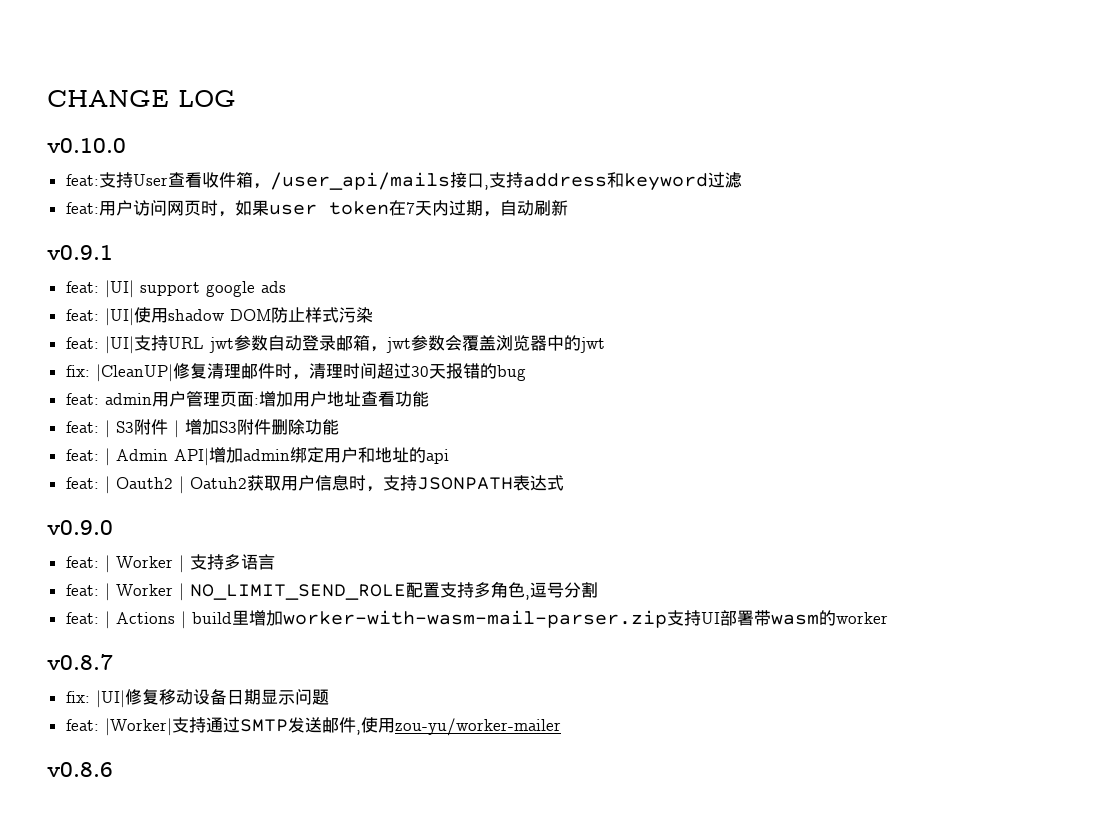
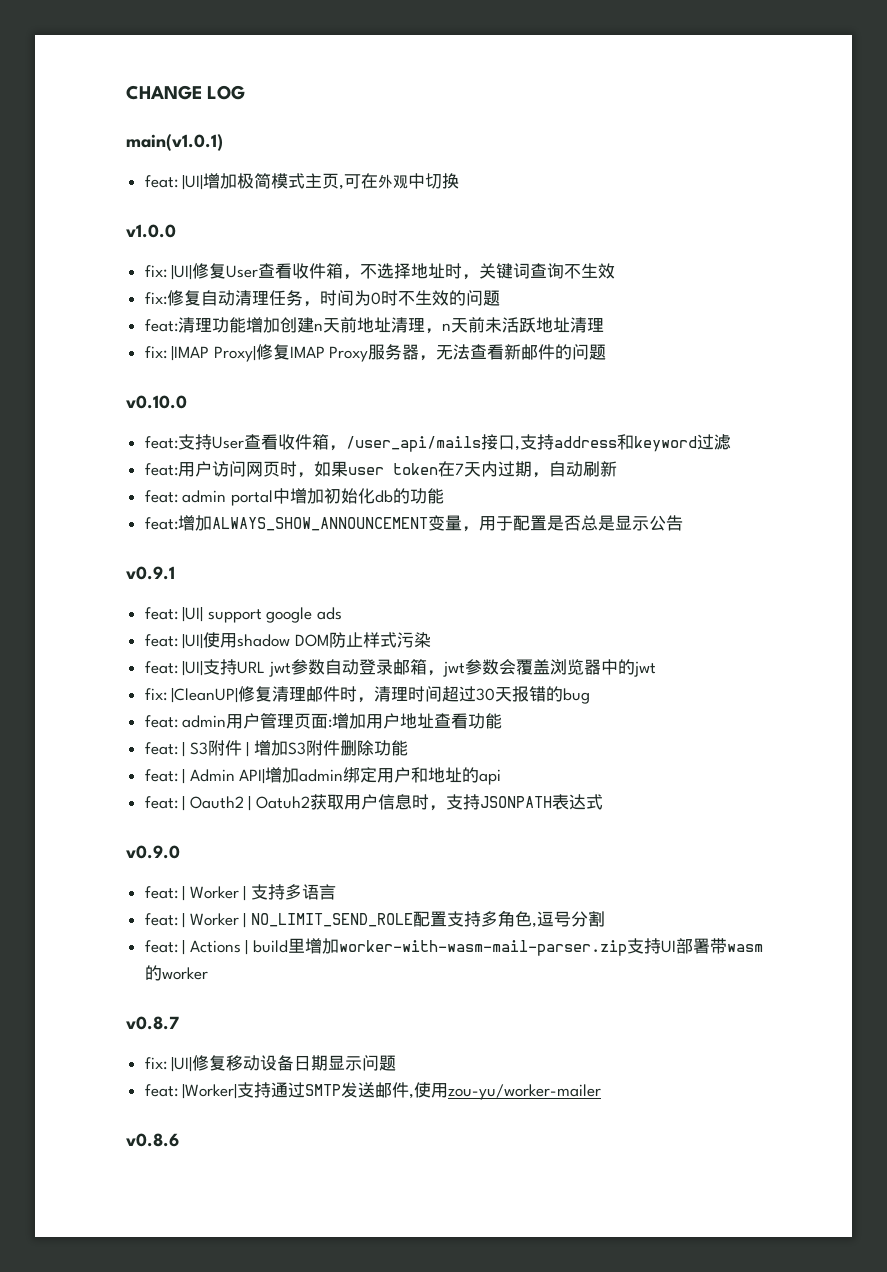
(236, 98) none -> [126,134,223,151] [144,173,460,190] [126,224,176,238] [144,263,616,280] [144,290,500,307] [144,317,604,334] [144,344,607,362] // main(v1.0.1) // feat: |UI|增加极简模式主页,可在外观中切换 // v1.0.0 // fix: |UI|修复User查看收件箱，不选择地址时，关键词查询不生效 // fix:修复自动清理任务，时间为0时不生效的问题 // feat:清理功能增加创建n天前地址清理，n天前未活跃地址清理 // fix: |IMAP Proxy|修复IMAP Proxy服务器，无法查看新邮件的问题
(568, 208) none -> [144,488,444,506] [144,515,683,532] // feat: admin portal中增加初始化db的功能 // feat:增加ALWAYS_SHOW_ANNOUNCEMENT变量，用于配置是否总是显示公告

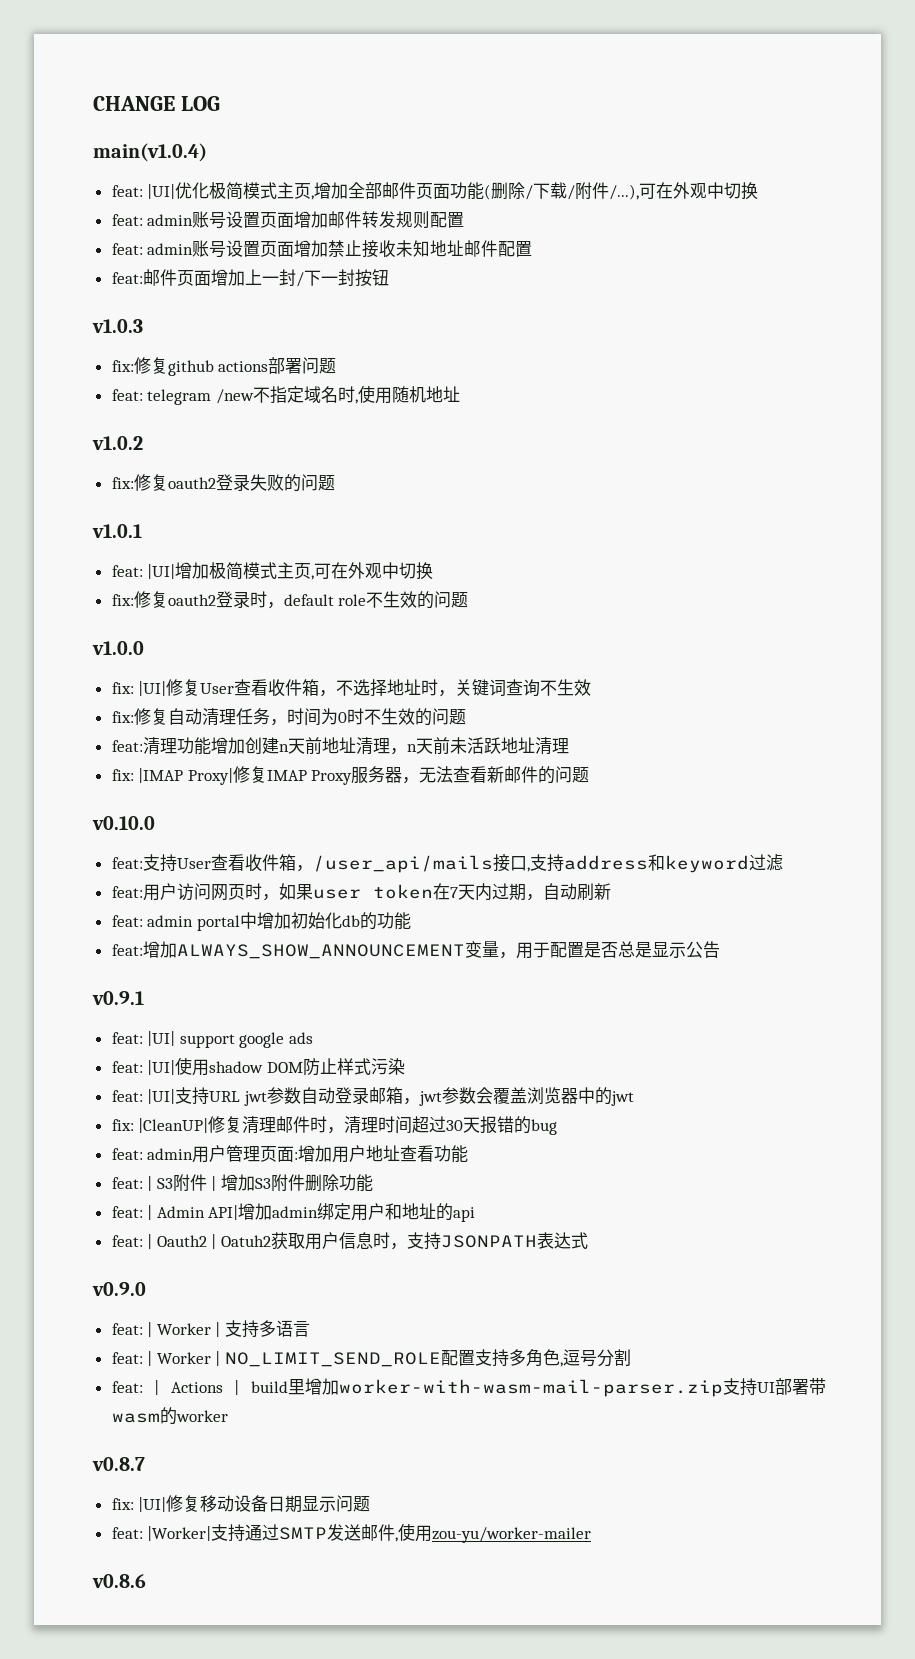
[126,134,223,151] main(v1.0.1) -> [93,143,207,162] [111,182,759,200] [111,211,465,229] [111,240,533,258] [111,269,389,287] [92,319,143,333] [111,357,337,376] [111,385,460,405] [92,436,143,450] [111,474,335,492] [92,524,142,538] main(v1.0.4) // feat: |UI|优化极简模式主页,增加全部邮件页面功能(删除/下载/附件/...),可在外观中切换 // feat: admin账号设置页面增加邮件转发规则配置 // feat: admin账号设置页面增加禁止接收未知地址邮件配置 // feat:邮件页面增加上一封/下一封按钮 // v1.0.3 // fix:修复github actions部署问题 // feat: telegram /new不指定域名时,使用随机地址 // v1.0.2 // fix:修复oauth2登录失败的问题 // v1.0.1
(460, 181) none -> [111,591,469,609] // fix:修复oauth2登录时，default role不生效的问题

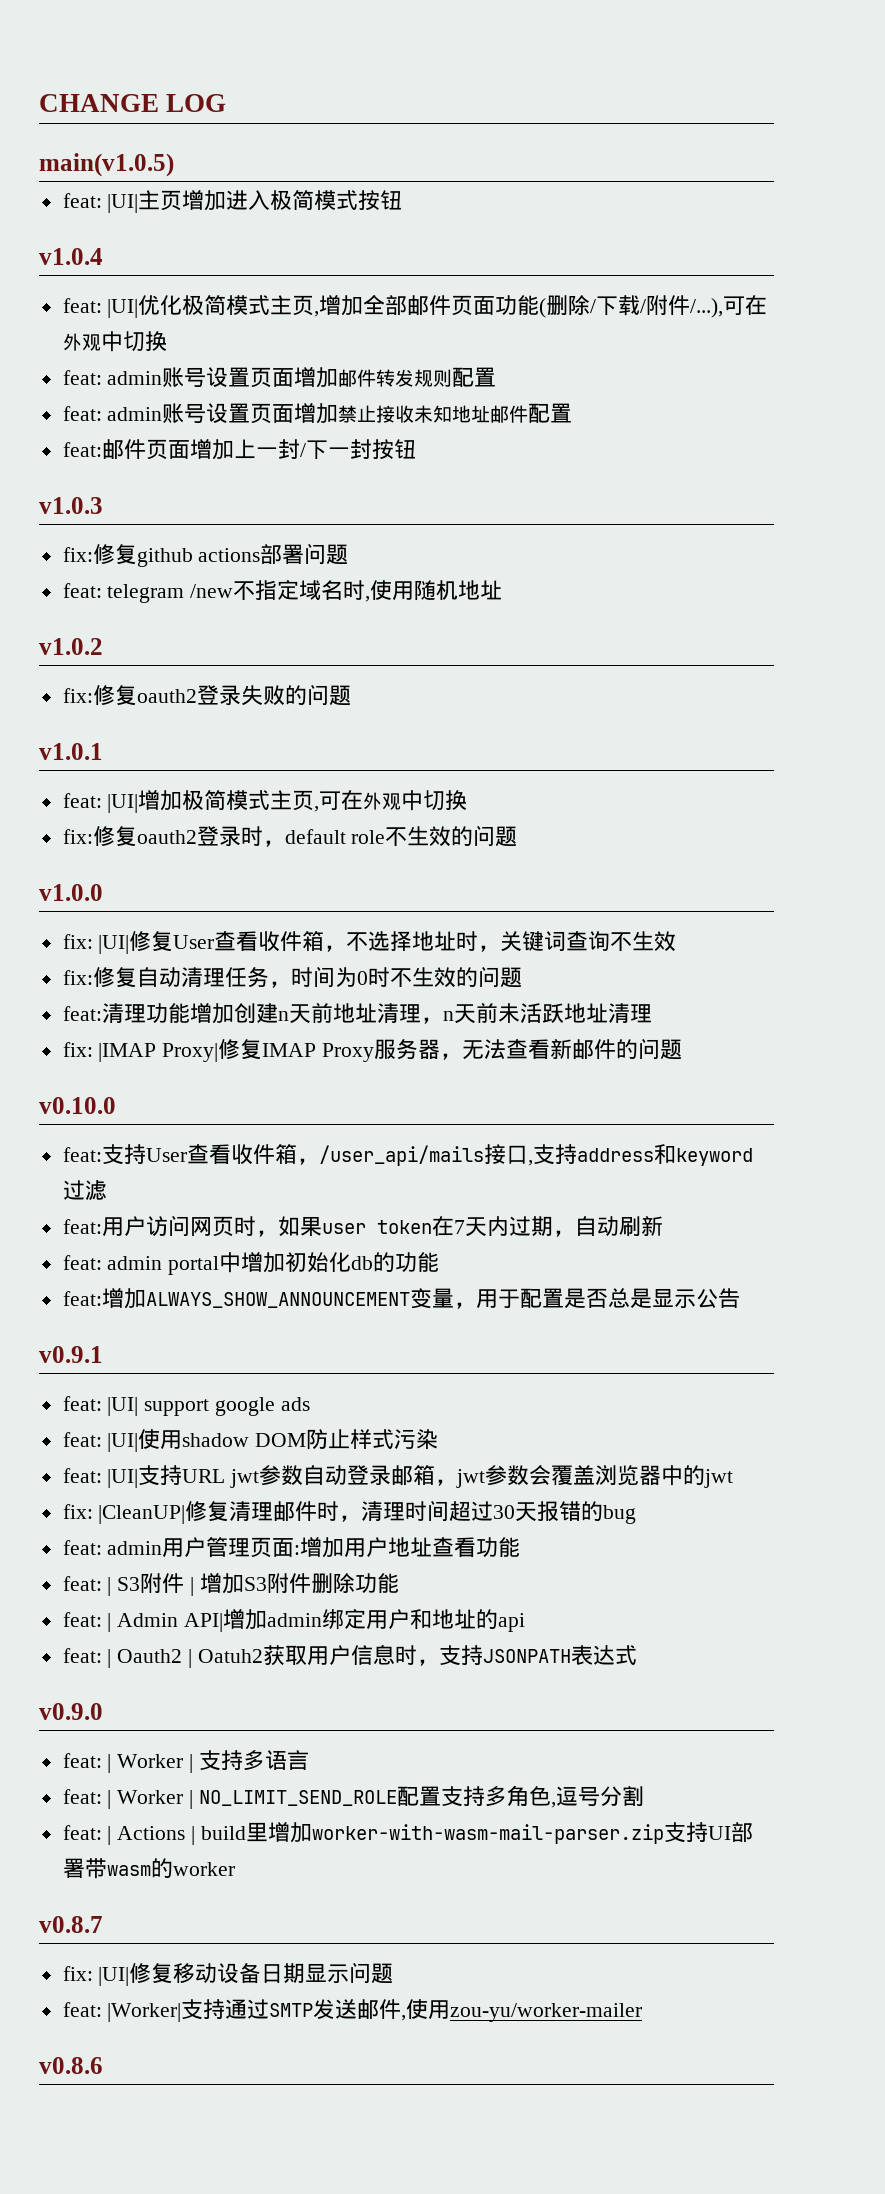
[93,143,207,162] main(v1.0.4) -> [39,153,174,177] [62,190,403,213] [39,248,103,265] main(v1.0.5) // feat: |UI|主页增加进入极简模式按钮 // v1.0.4

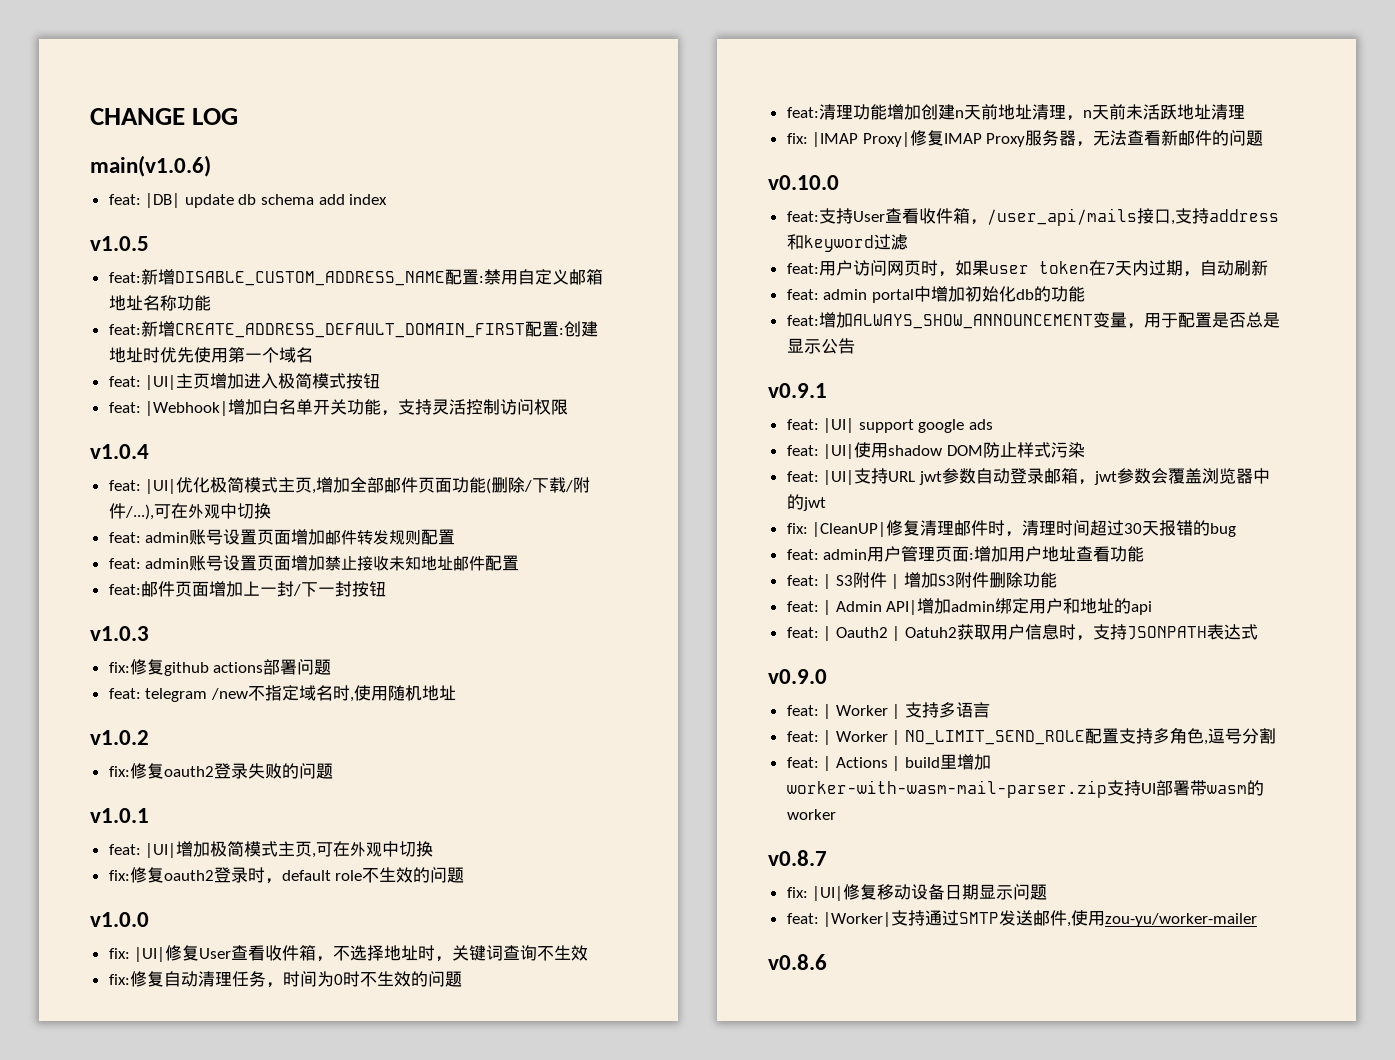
[39,153,174,177] main(v1.0.5) -> [90,155,211,177] [108,193,388,208] [90,236,149,251] [108,269,603,286] [108,295,211,311] [108,321,598,338] [108,347,313,363] main(v1.0.6) // feat: |DB| update db schema add index // v1.0.5 // feat:新增DISABLE_CUSTOM_ADDRESS_NAME配置:禁用自定义邮箱地址名称功能 // feat:新增CREATE_ADDRESS_DEFAULT_DOMAIN_FIRST配置:创建地址时优先使用第一个域名
(403, 200) none -> [108,399,569,416] // feat: |Webhook|增加白名单开关功能，支持灵活控制访问权限

